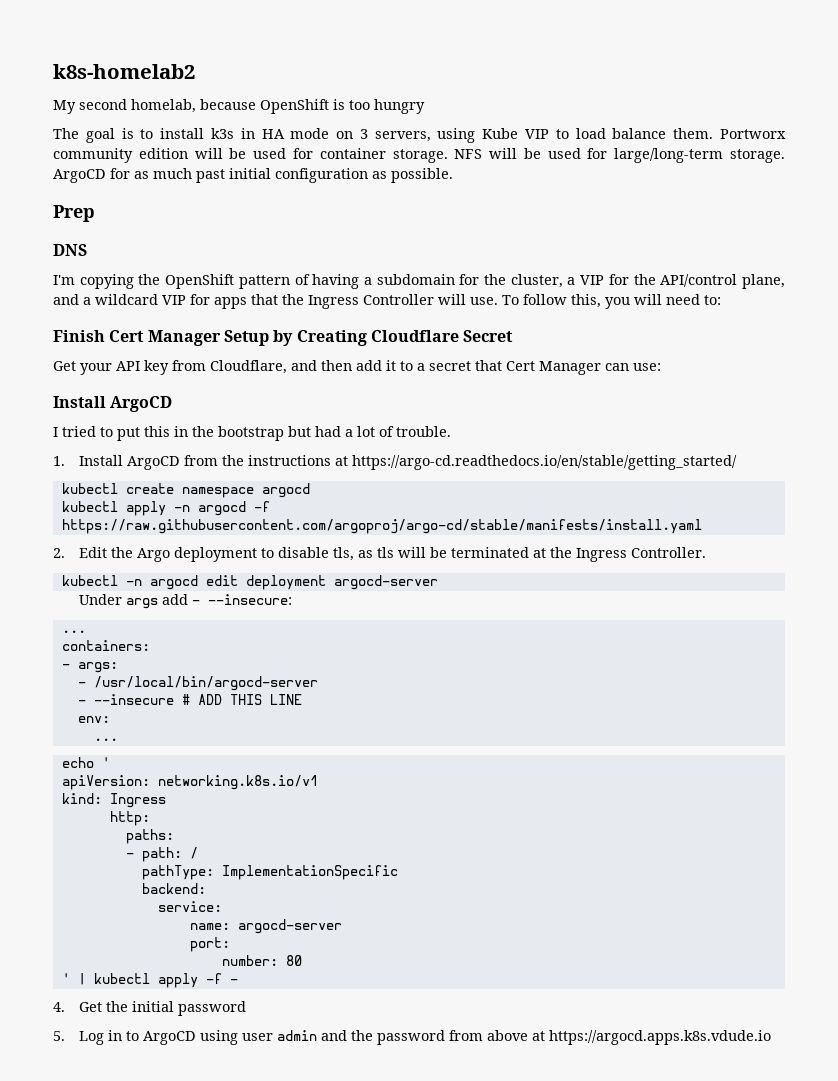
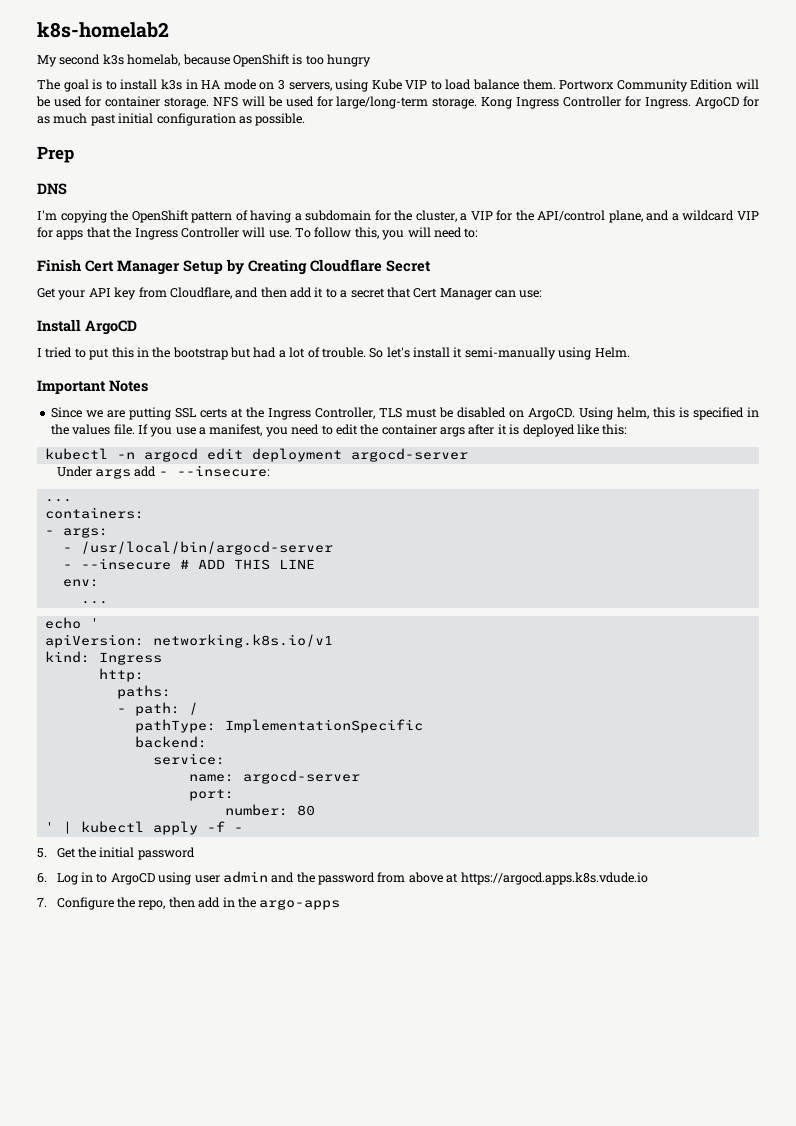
(127, 104) none -> [102,54,124,65] k3s
[53,148,188,163] community edition -> [616,79,733,92] Community Edition
(786, 156) none -> [481,96,692,109] Kong Ingress Controller for Ingress.
[53,455,737,470] [61,483,310,498] [61,501,270,516] [61,519,702,534] [53,547,706,562] // 1. Install ArgoCD from the instructions at https://argo-cd.readthedocs.io/en/stable/getting_started/ // kubectl create namespace argocd // kubectl apply -n argocd -f https://raw.githubusercontent.com/argoproj/argo-cd/stable/manifests/install.yaml // 2. Edit the Argo deployment to disable tls, as tls will be terminated at the Ingress Controller. -> [369,347,630,360] [37,380,148,394] [50,407,760,420] [50,424,628,437] So let's install it semi-manually using Helm. // Important Notes // Since we are putting SSL certs at the Ingress Controller, TLS must be disabled on ArgoCD. Using helm, this is specified in the values file. If you use a manifest, you need to edit the container args after it is deployed like this:
[53,1002,65,1012] 4. -> [37,848,47,858] 5.
[53,1031,65,1041] 5. -> [37,873,47,883] 6.
(771, 1037) none -> [37,897,341,910] // 7. Configure the repo, then add in the argo-apps

